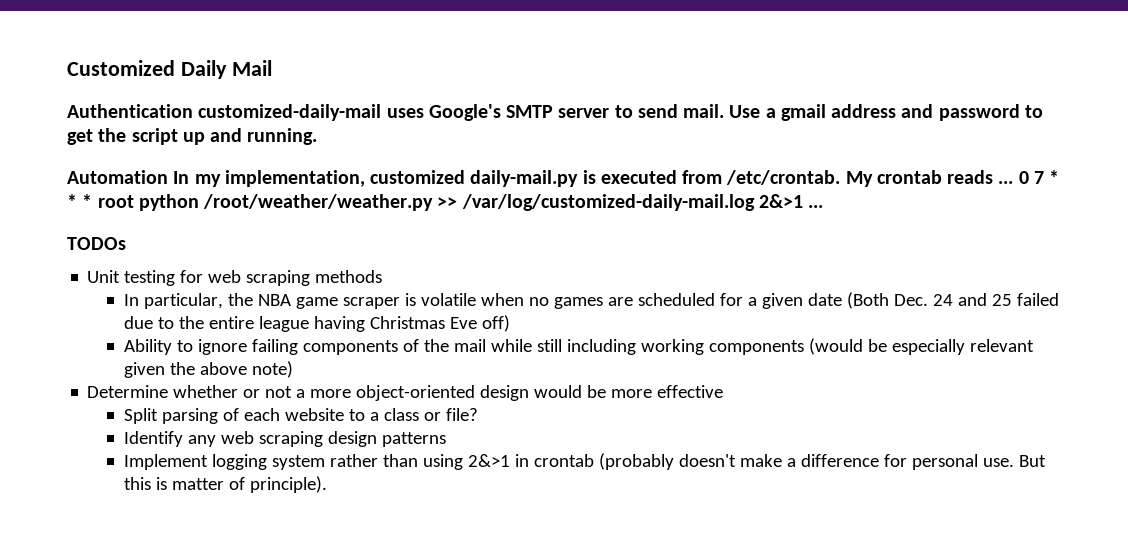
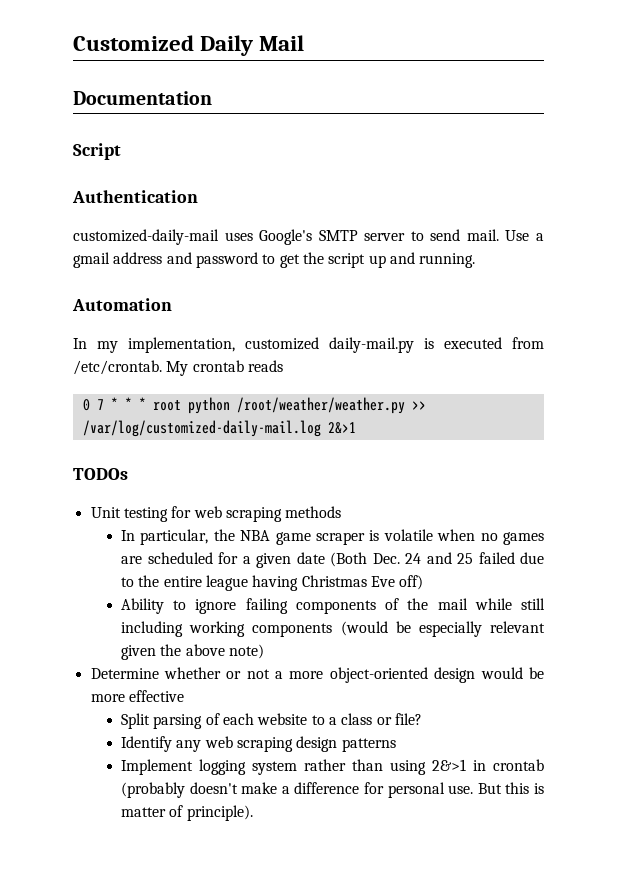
(272, 68) none -> [73,91,212,105] [73,143,121,160] // Documentation // Script
(193, 111) none -> (198, 196) //
(168, 177) none -> (172, 304) //
[998,181,1014,184] ... -> (283, 366) //
[808,205,824,208] ... -> (356, 428) none

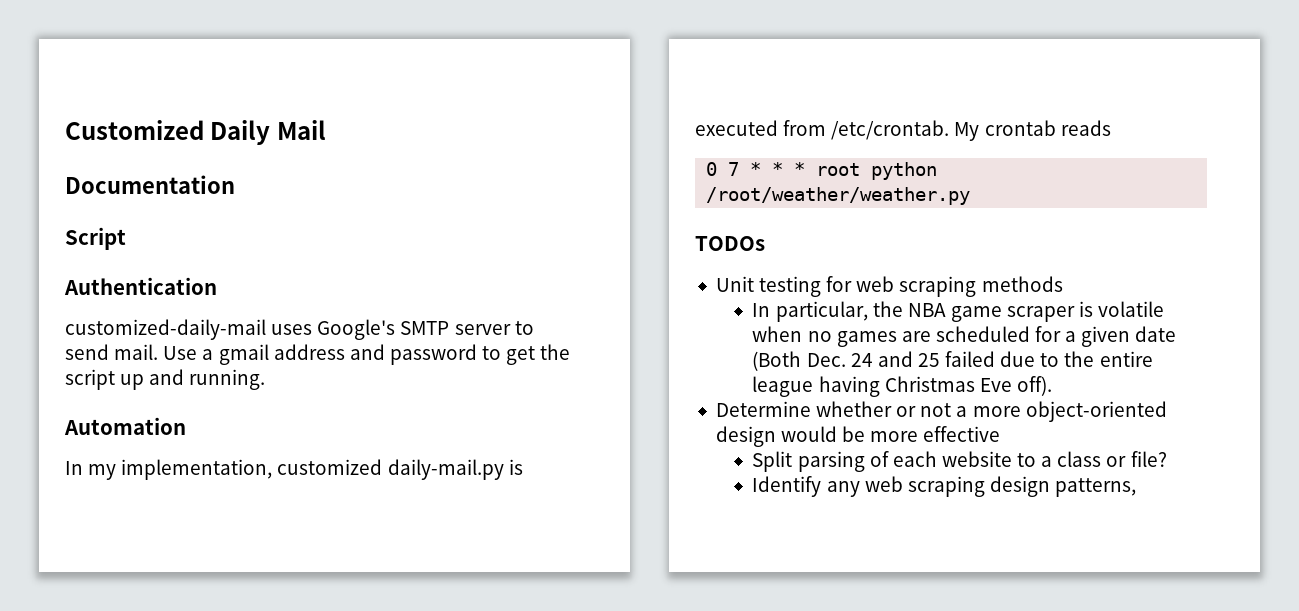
[411,401,426,410] [82,420,356,437] >> /var/log/customized-daily-mail.log 2&>1 -> (971, 196) none
[399,575,424,590] [121,598,545,614] [121,621,546,637] [121,644,264,660] off) // Ability to ignore failing components of the mail while still including working components (would be especially relevant given the above note) -> [1016,376,1052,396] off).
[341,738,396,752] [121,759,544,775] [121,782,544,798] [121,805,253,821] patterns // Implement logging system rather than using 2&>1 in crontab (probably doesn't make a difference for personal use. But this is matter of principle). -> [1055,478,1137,497] patterns,

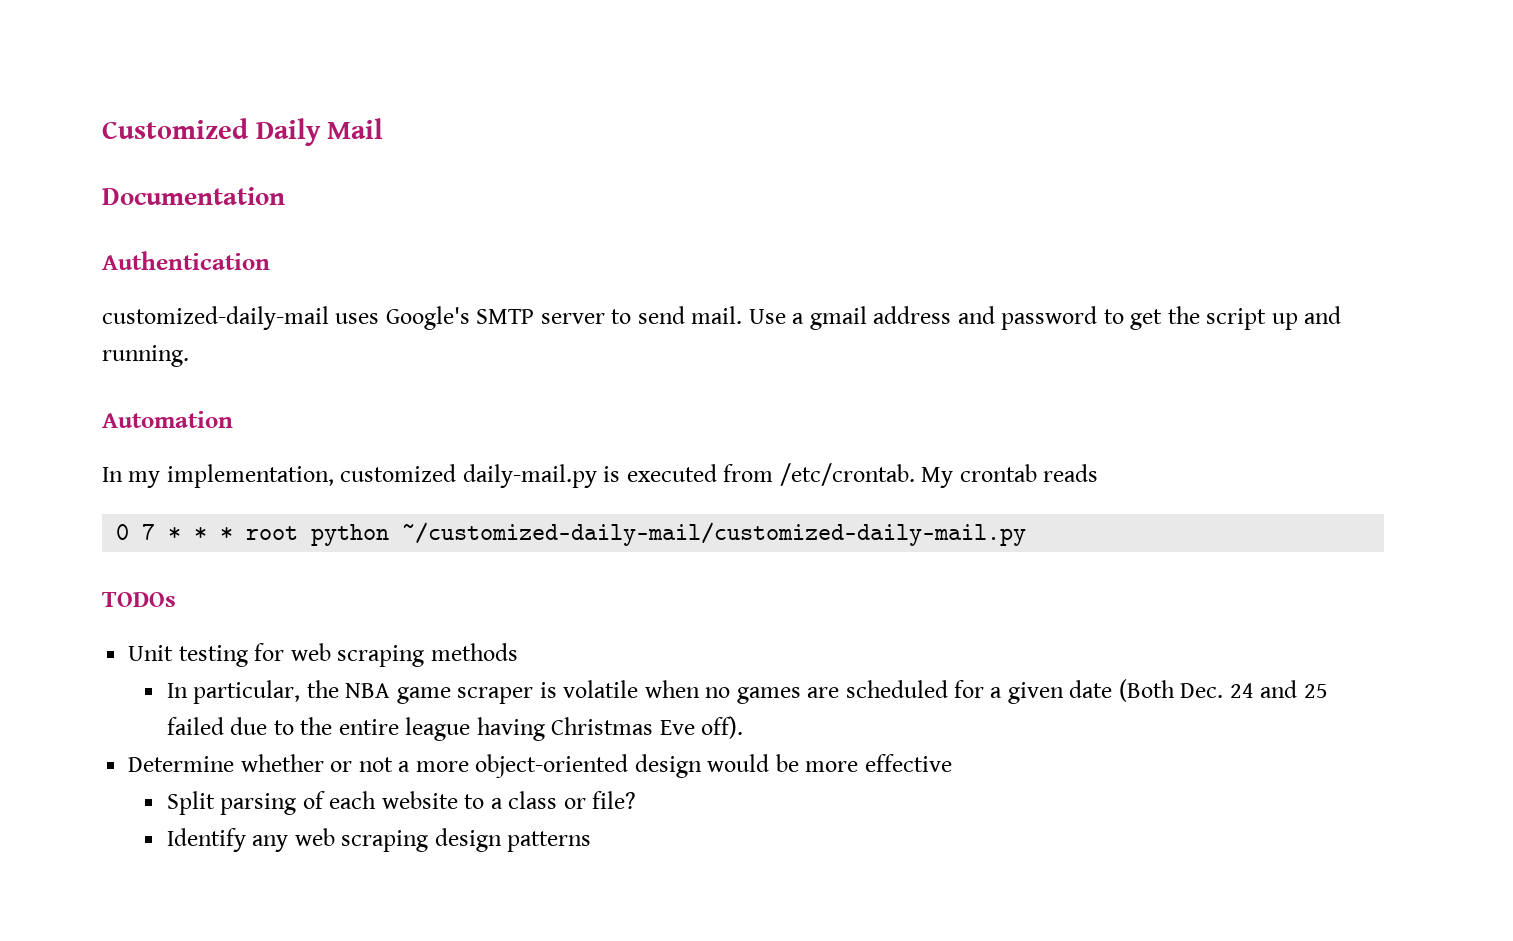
[65,227,126,250] // Script -> (285, 196) none
[706,187,971,205] /root/weather/weather.py -> [402,522,1027,546] ~/customized-daily-mail/customized-daily-mail.py
[1055,478,1137,497] patterns, -> [507,831,592,852] patterns

